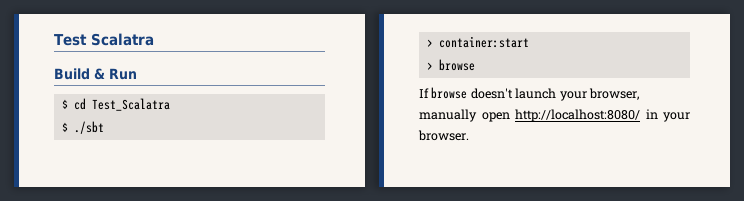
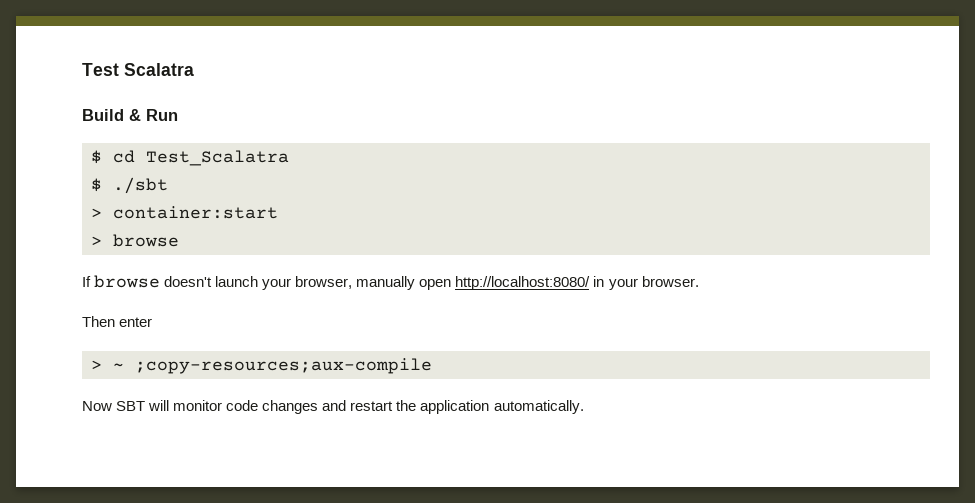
(469, 135) none -> [82,316,153,327] [91,358,432,374] [82,400,584,414] // Then enter // > ~ ;copy-resources;aux-compile // Now SBT will monitor code changes and restart the application automatically.

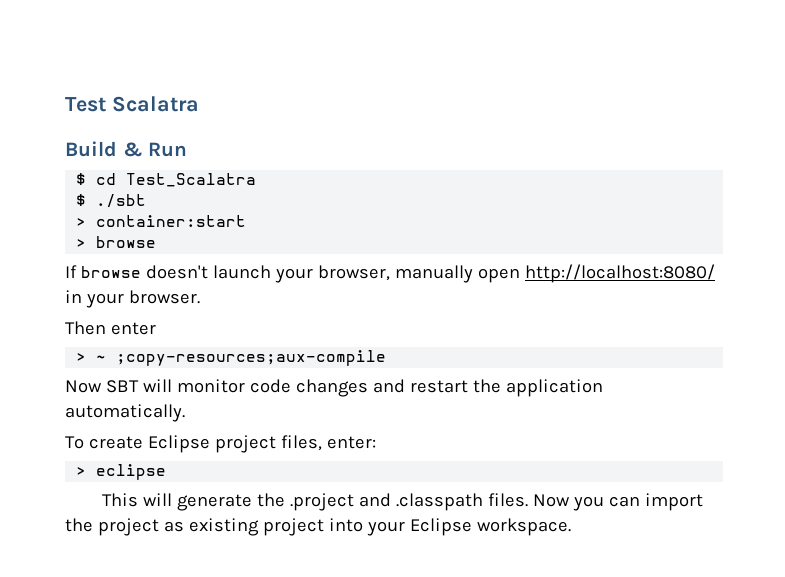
(584, 407) none -> [65,435,376,453] [76,464,167,480] [101,493,703,511] [65,518,571,536] // To create Eclipse project files, enter: // > eclipse // This will generate the .project and .classpath files. Now you can import the project as existing project into your Eclipse workspace.

